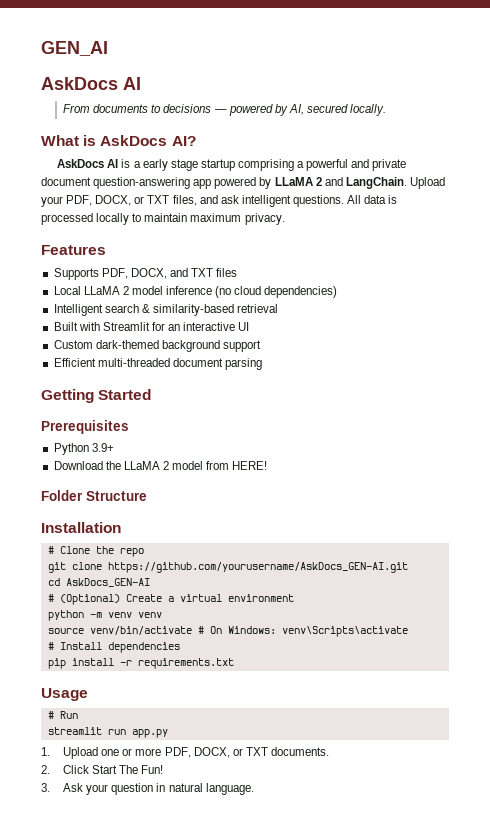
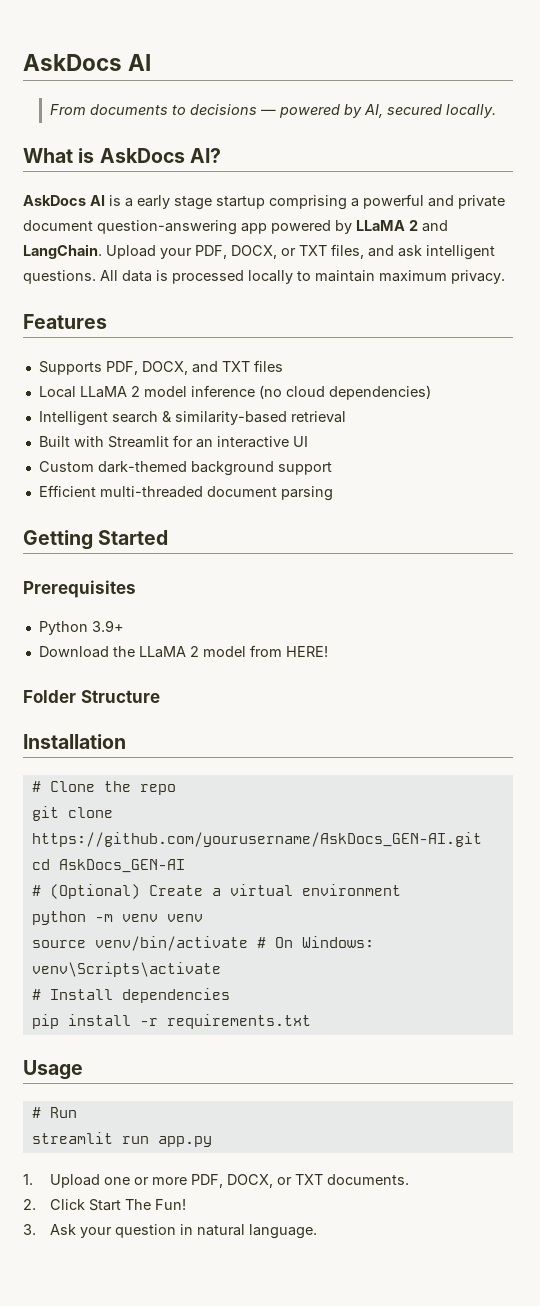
[41,41,108,56] GEN_AI // -> (23, 62) none

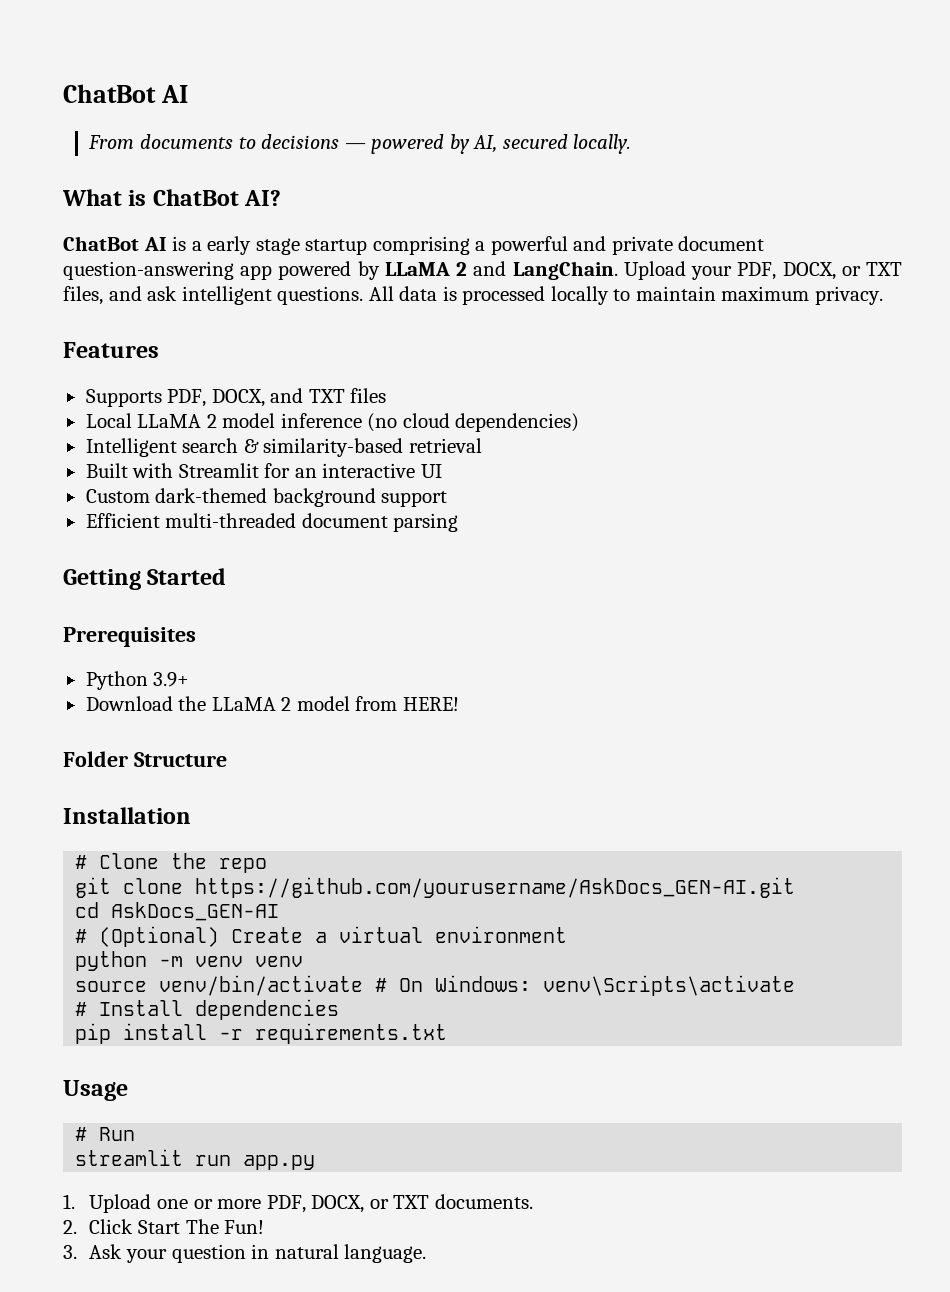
[23,54,122,71] AskDocs -> [63,84,156,103] ChatBot
[99,148,185,163] AskDocs -> [152,189,239,206] ChatBot
[23,195,86,206] AskDocs -> [63,236,139,251] ChatBot

